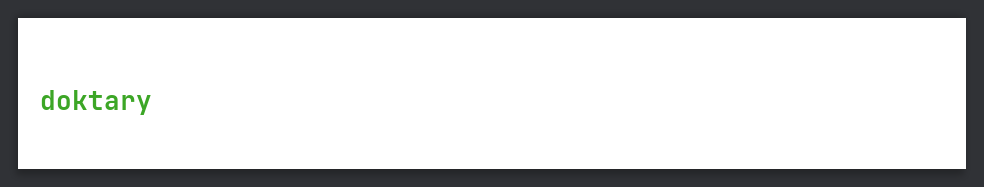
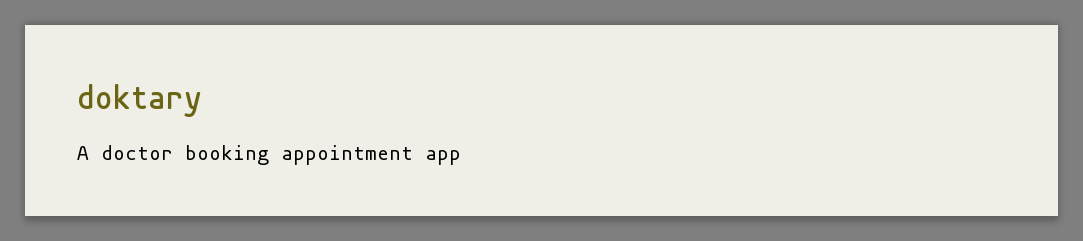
(152, 102) none -> [77,145,461,165] // A doctor booking appointment app

